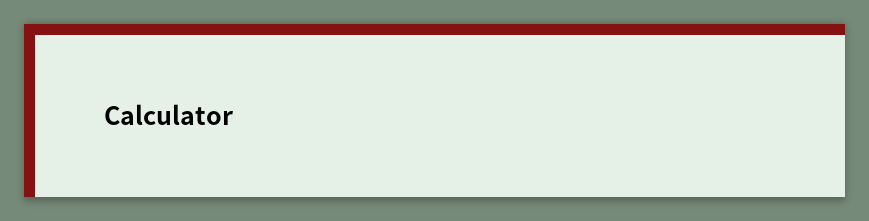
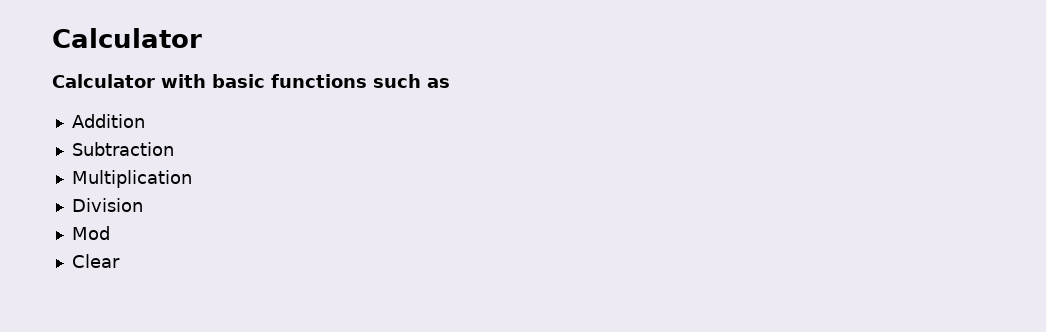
[104,104,233,125] Calculator -> [52,28,202,48] [52,74,450,88] [71,114,145,128] [71,142,174,156] [71,170,192,188] [71,198,143,212] [71,226,110,240] [71,254,120,268] Calculator // Calculator with basic functions such as // Addition // Subtraction // Multiplication // Division // Mod // Clear

